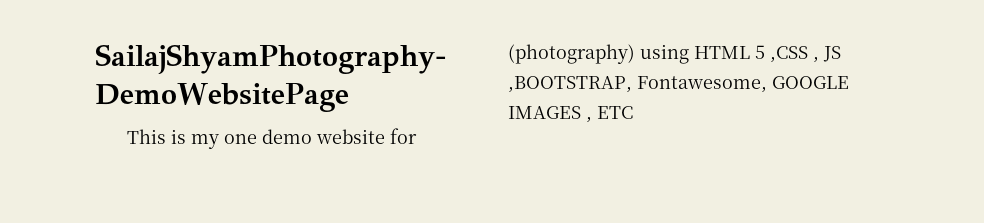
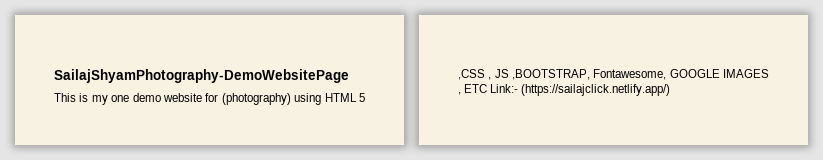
(633, 112) none -> [490,84,671,96] Link:- (https://sailajclick.netlify.app/)

